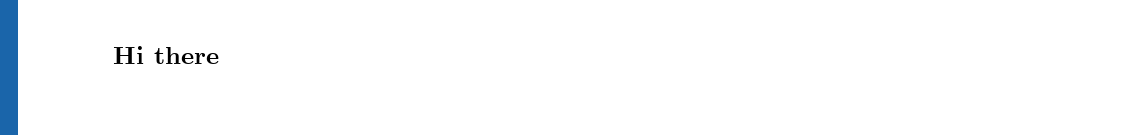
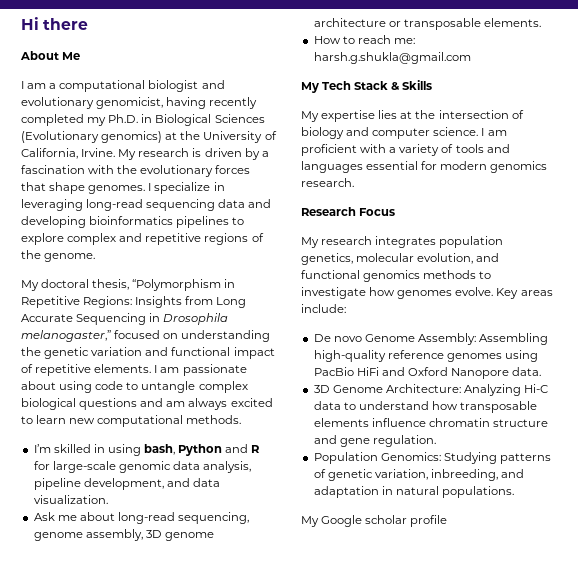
(219, 55) none -> [20,51,81,60] [21,80,225,92] [21,97,258,109] [21,114,265,126] [21,131,277,143] [21,148,269,160] [21,165,251,177] [21,182,225,194] [21,199,272,211] [21,216,245,228] [21,233,264,245] [21,250,96,262] [21,279,236,291] [21,296,247,308] [21,313,229,325] [21,330,271,342] [21,347,275,359] [21,364,247,376] [21,381,248,393] [21,398,273,410] [21,415,242,427] [33,444,261,456] [33,461,252,473] [33,478,220,490] [33,495,108,504] [33,512,250,524] [33,529,214,541] [313,18,541,30] [313,35,415,44] [313,52,471,64] [301,80,433,93] [301,110,524,122] [301,127,507,139] [301,144,510,156] [301,161,548,173] [301,178,354,187] [301,207,396,216] [301,236,504,248] [301,253,500,265] [301,270,492,282] [301,287,553,299] [301,304,346,313] [313,333,549,345] [313,350,538,362] [313,367,542,379] [313,384,549,396] [313,401,538,413] [313,418,548,427] [313,435,436,447] [313,452,551,464] [313,469,525,481] [313,486,514,498] [301,515,448,527] // About Me // I am a computational biologist and evolutionary genomicist, having recently completed my Ph.D. in Biological Sciences (Evolutionary genomics) at the University of California, Irvine. My research is driven by a fascination with the evolutionary forces that shape genomes. I specialize in leveraging long-read sequencing data and developing bioinformatics pipelines to explore complex and repetitive regions of the genome. // My doctoral thesis, “Polymorphism in Repetitive Regions: Insights from Long Accurate Sequencing in Drosophila melanogaster,” focused on understanding the genetic variation and functional impact of repetitive elements. I am passionate about using code to untangle complex biological questions and am always excited to learn new computational methods. // I’m skilled in using bash, Python and R for large-scale genomic data analysis, pipeline development, and data visualization. // Ask me about long-read sequencing, genome assembly, 3D genome architecture or transposable elements. // How to reach me: harsh.g.shukla@gmail.com // My Tech Stack & Skills // My expertise lies at the intersection of biology and computer science. I am proficient with a variety of tools and languages essential for modern genomics research. // Research Focus // My research integrates population genetics, molecular evolution, and functional genomics methods to investigate how genomes evolve. Key areas include: // De novo Genome Assembly: Assembling high-quality reference genomes using PacBio HiFi and Oxford Nanopore data. // 3D Genome Architecture: Analyzing Hi-C data to understand how transposable elements influence chromatin structure and gene regulation. // Population Genomics: Studying patterns of genetic variation, inbreeding, and adaptation in natural populations. // My Google scholar profile

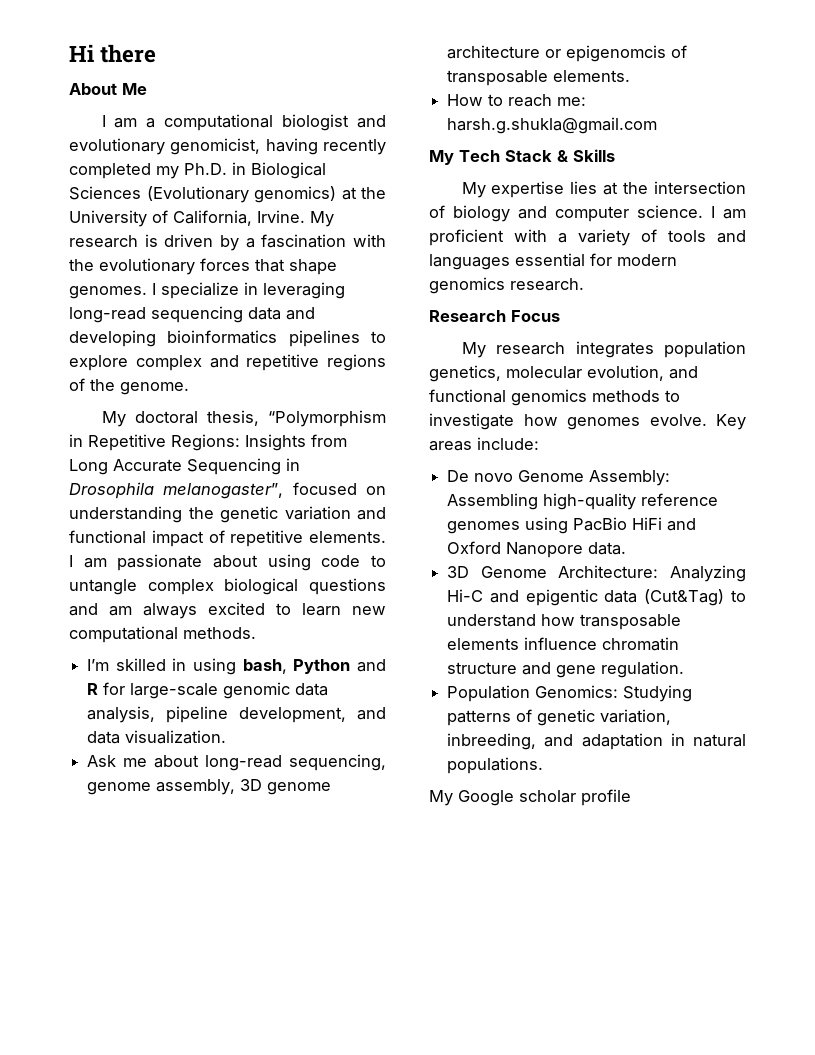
[21,330,111,342] melanogaster,” -> [163,483,284,499] melanogaster”,
(401, 24) none -> [566,45,688,62] epigenomcis of
[313,401,341,410] data -> [489,589,725,606] and epigentic data (Cut&Tag)

